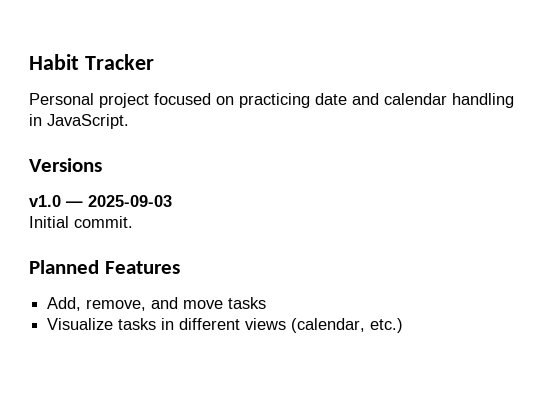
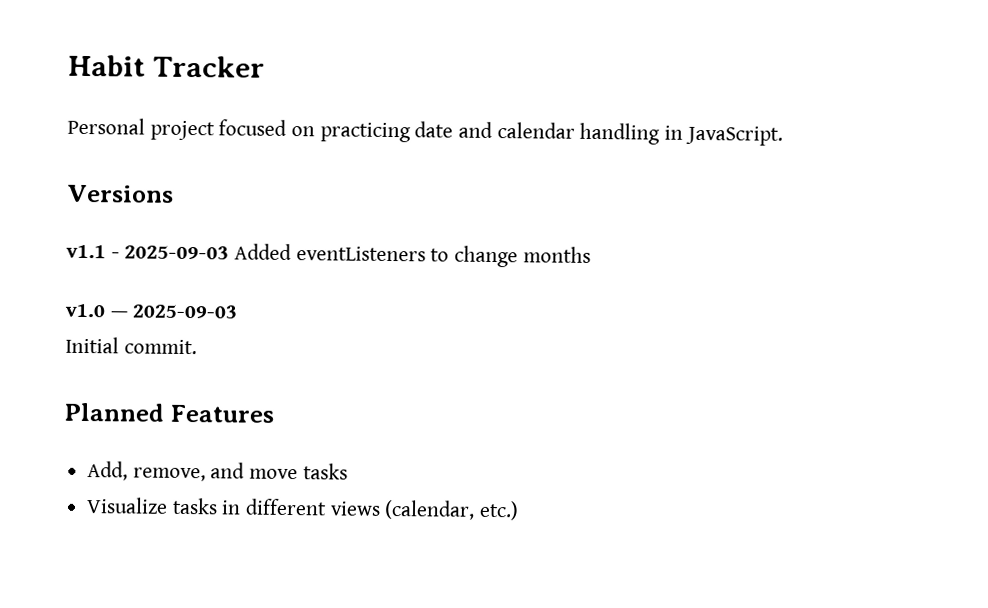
(102, 165) none -> [66,243,591,268] // v1.1 - 2025-09-03 Added eventListeners to change months

